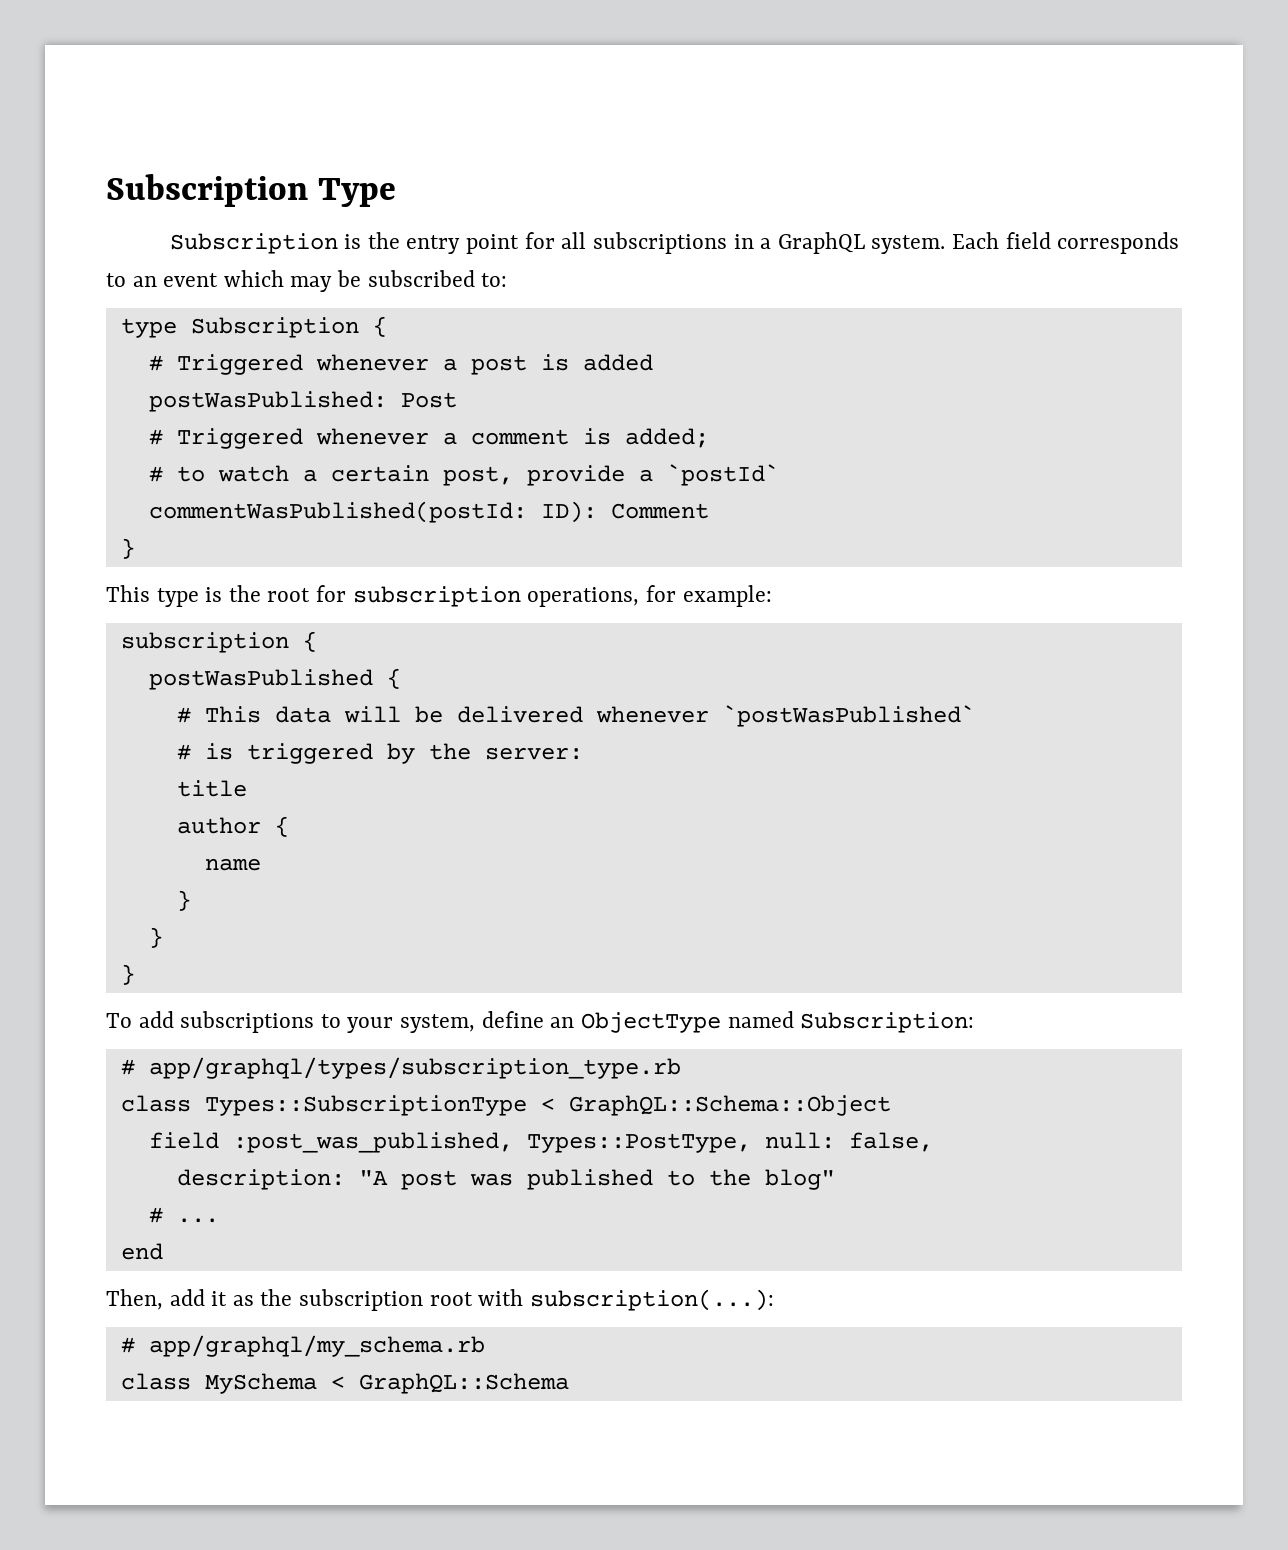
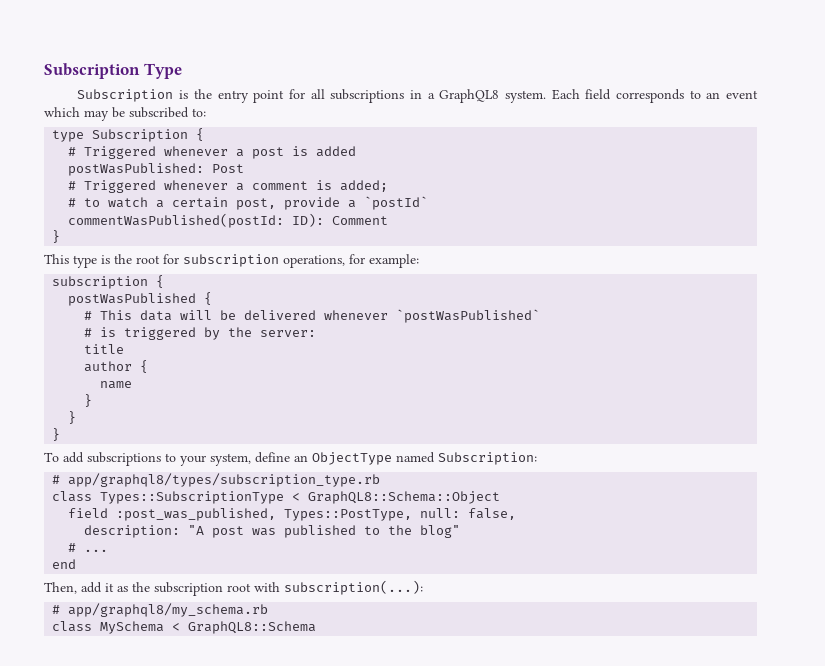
[777,232,865,254] GraphQL -> [439,89,500,103] GraphQL8
[148,1057,681,1079] app/graphql/types/subscription_type.rb -> [68,473,381,487] app/graphql8/types/subscription_type.rb
[568,1095,891,1116] GraphQL::Schema::Object -> [308,491,501,504] GraphQL8::Schema::Object
[148,1335,485,1357] app/graphql/my_schema.rb -> [68,603,269,617] app/graphql8/my_schema.rb
[358,1373,569,1394] GraphQL::Schema -> [188,621,317,634] GraphQL8::Schema

